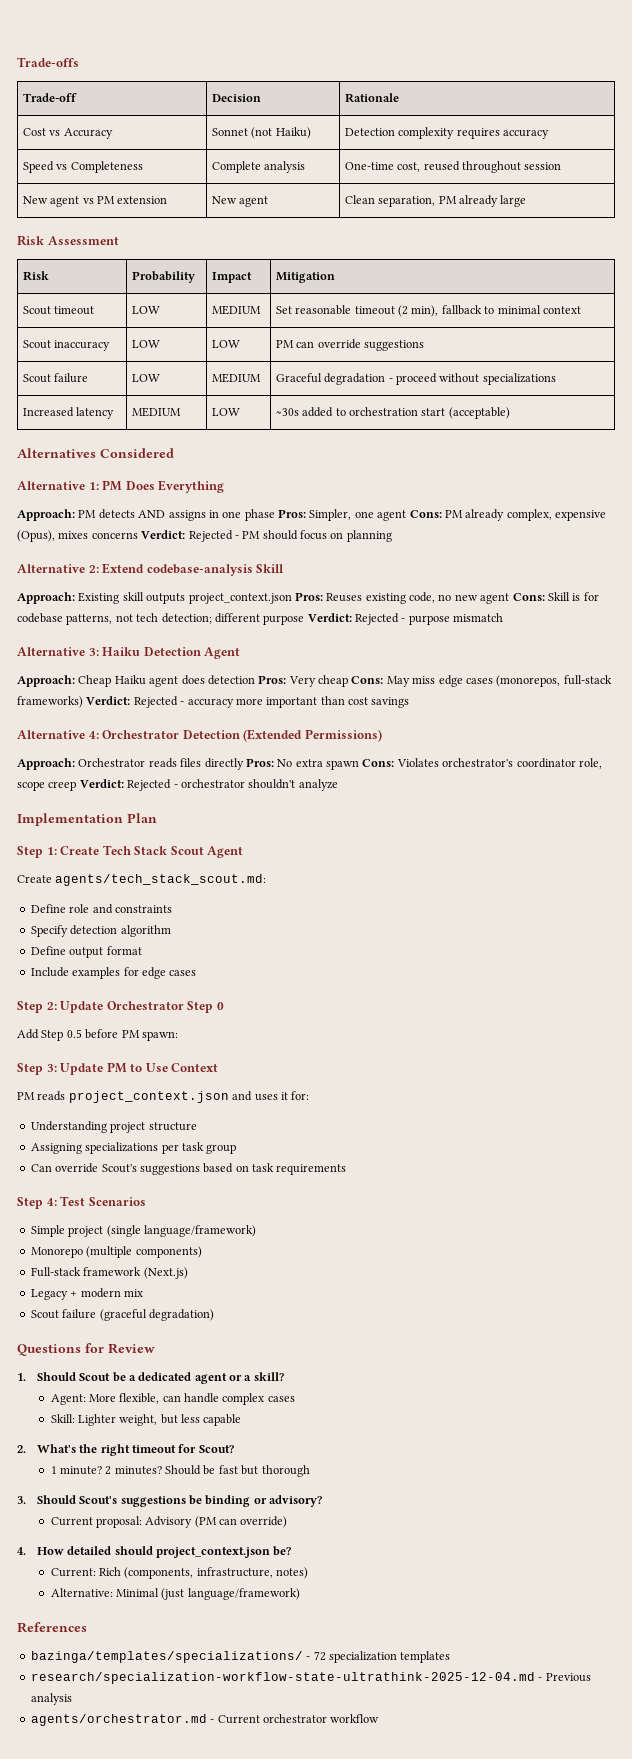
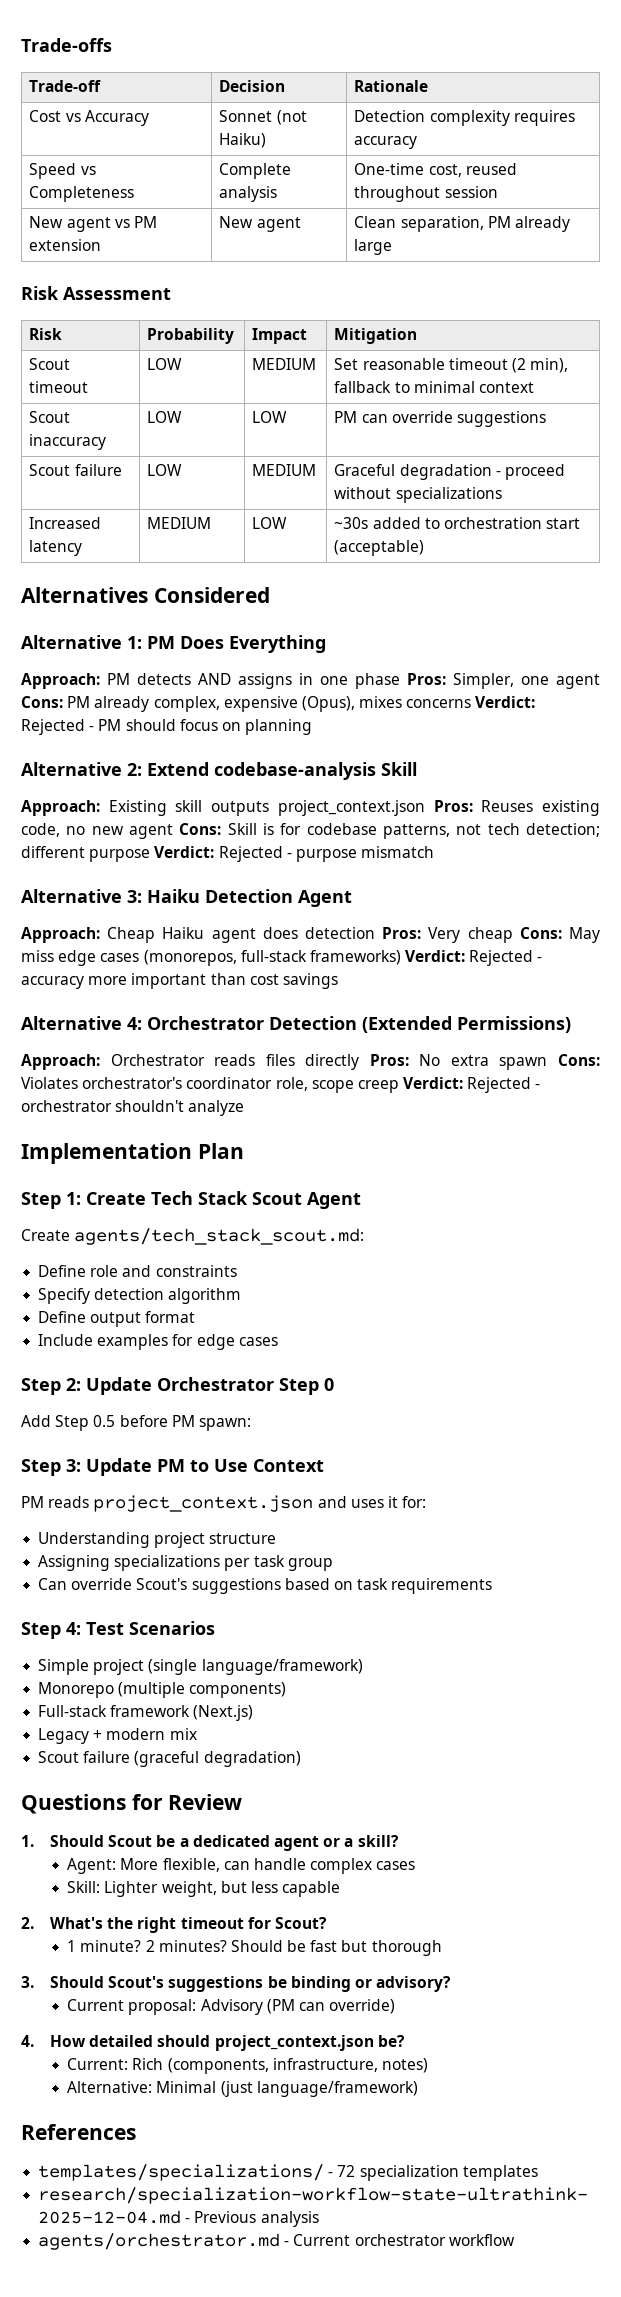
[30,1651,303,1663] bazinga/templates/specializations/ -> [38,2164,325,2181] templates/specializations/

